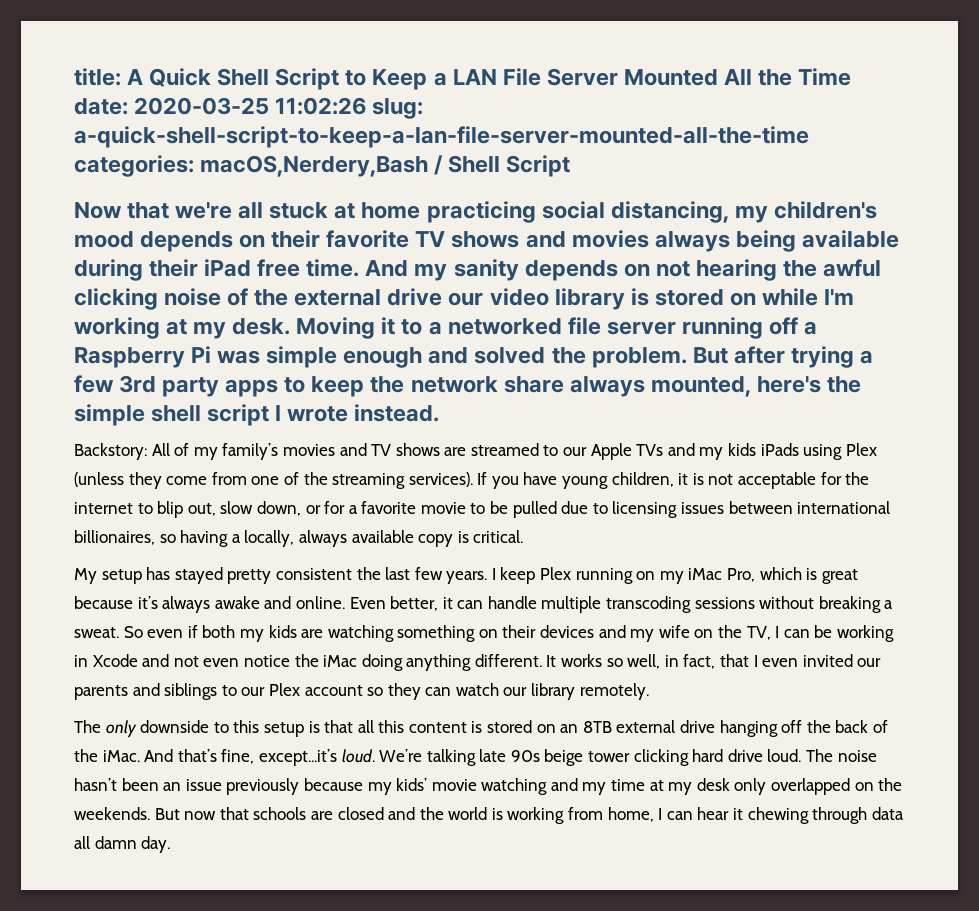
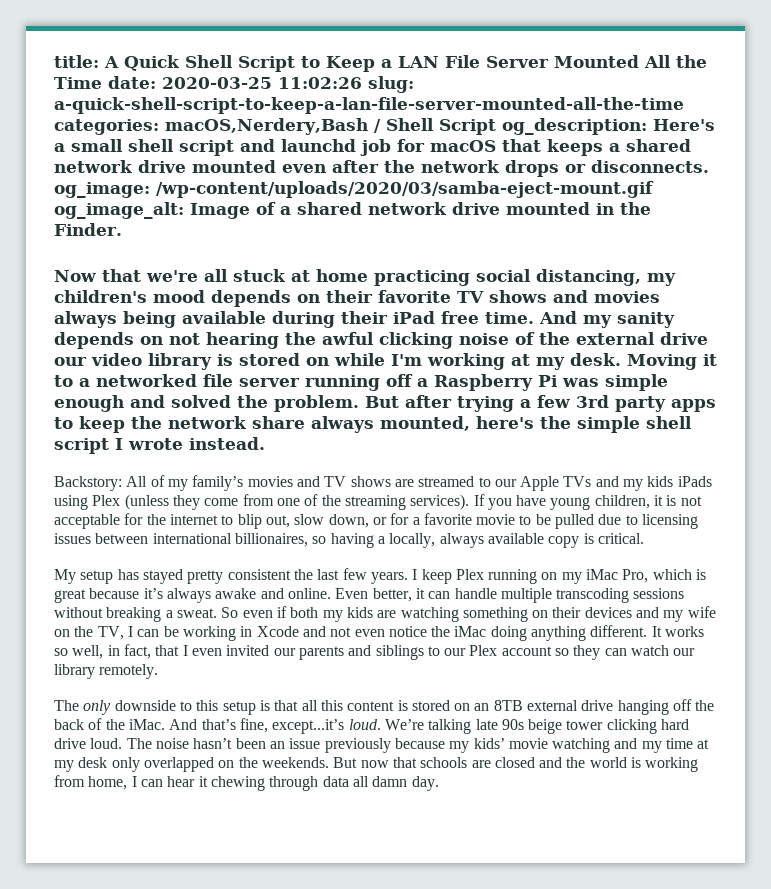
(571, 166) none -> [501,118,715,135] [54,139,691,156] [54,160,709,177] [54,181,654,198] [54,202,651,219] [54,223,122,236] og_description: Here's a small shell script and launchd job for macOS that keeps a shared network drive mounted even after the network drops or disconnects. og_image: /wp-content/uploads/2020/03/samba-eject-mount.gif og_image_alt: Image of a shared network drive mounted in the Finder.

